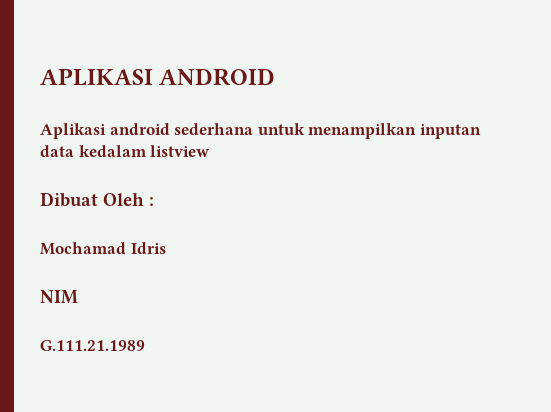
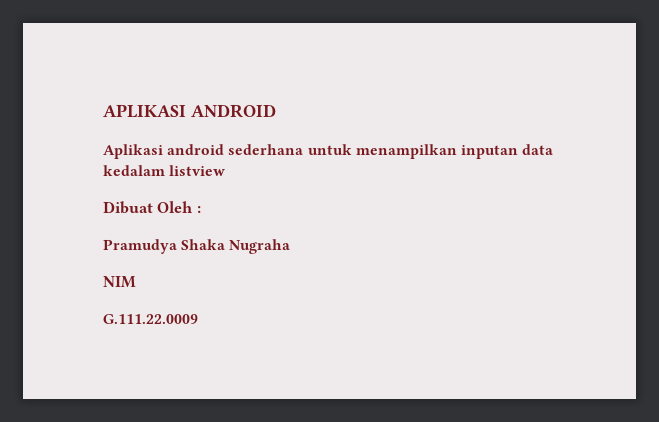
[40,242,166,255] Mochamad Idris -> [103,239,291,254] Pramudya Shaka Nugraha
[40,340,145,351] G.111.21.1989 -> [103,314,198,324] G.111.22.0009

